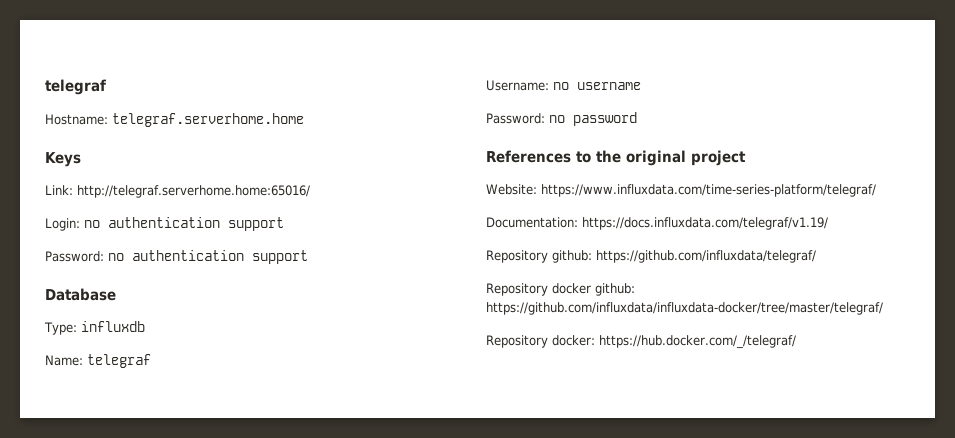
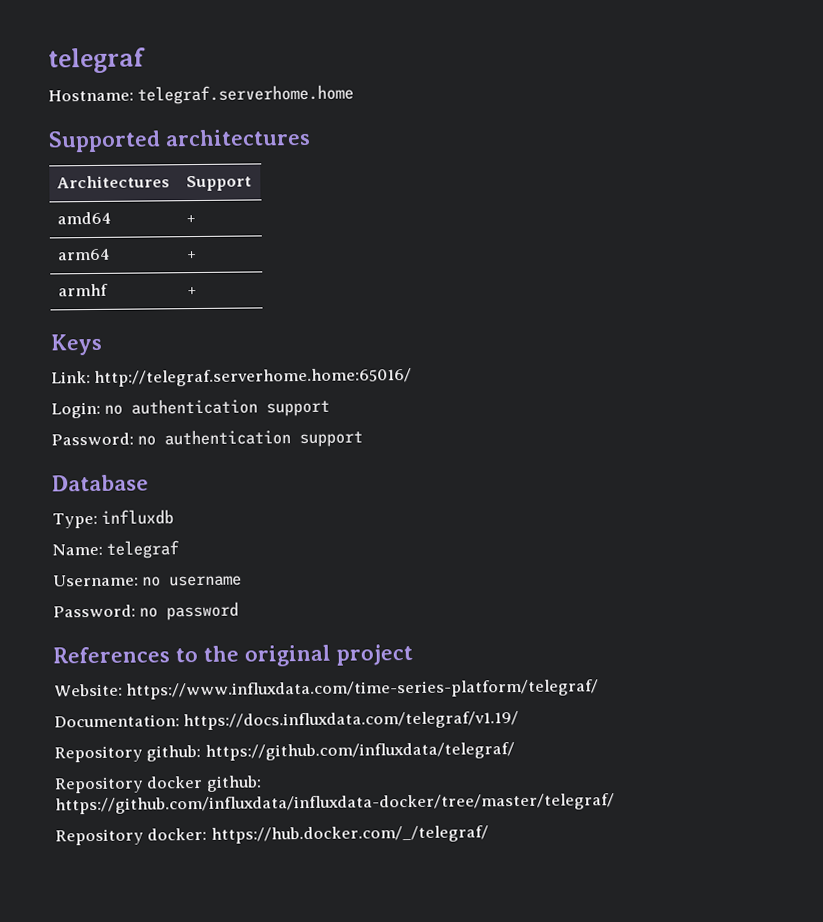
(304, 120) none -> [48,128,311,153] [57,175,171,189] [186,175,253,192] [57,211,113,225] [186,215,197,224] [57,248,112,261] [187,251,198,260] [58,283,109,297] [187,287,198,296] // Supported architectures // Architectures | Support // amd64 | + // arm64 | + // armhf | +

